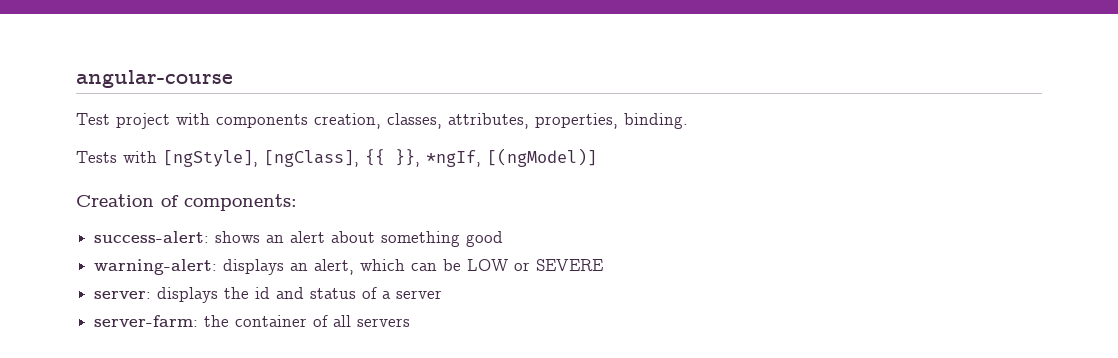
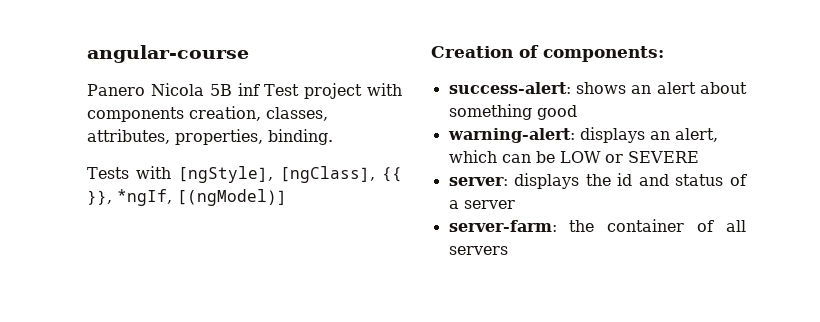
(233, 79) none -> [87,83,260,96] Panero Nicola 5B inf

